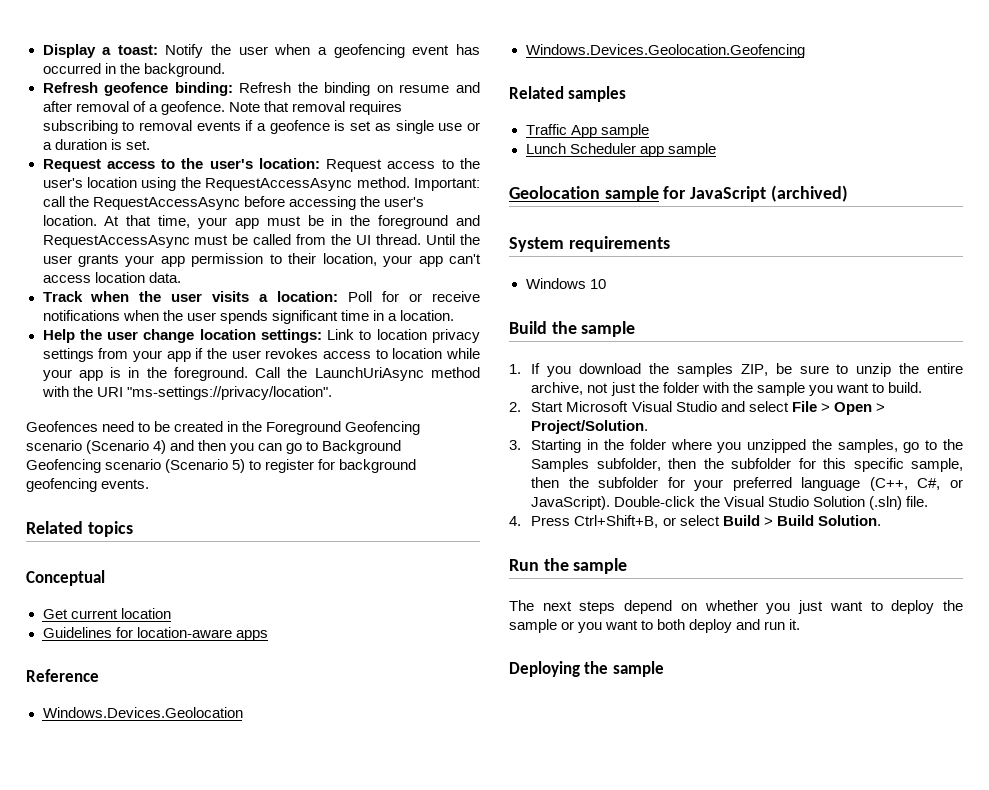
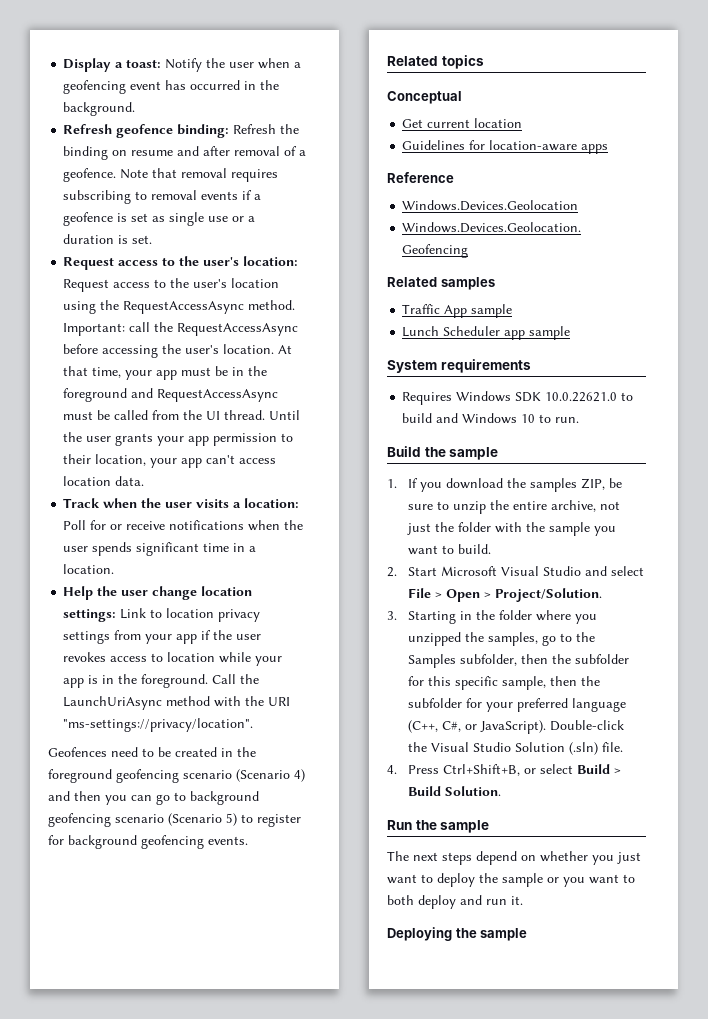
[266,421,421,435] Foreground Geofencing -> [48,769,179,783] foreground geofencing
[322,440,402,454] [26,459,101,473] Background Geofencing -> [190,791,259,805] [48,813,111,827] background geofencing
[509,185,848,202] [509,236,670,252] Geolocation sample for JavaScript (archived) // System requirements // -> [387,359,531,373] [402,391,634,405] [402,413,459,423] System requirements // Requires Windows SDK 10.0.22621.0 to build and
(606, 284) none -> [539,414,580,423] to run.

